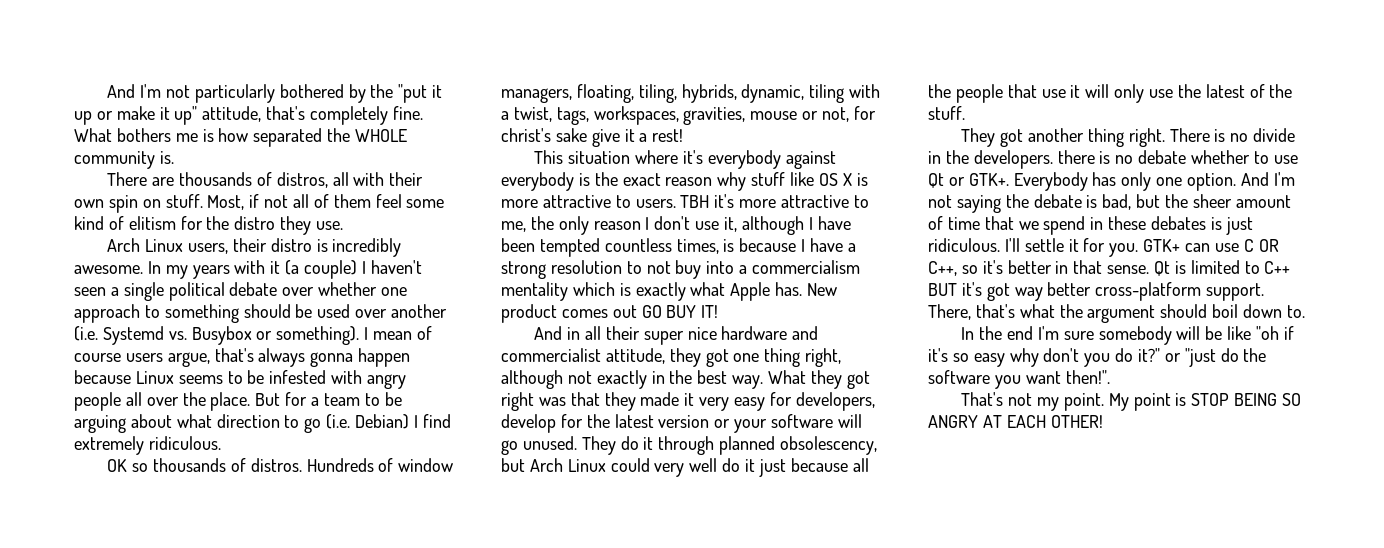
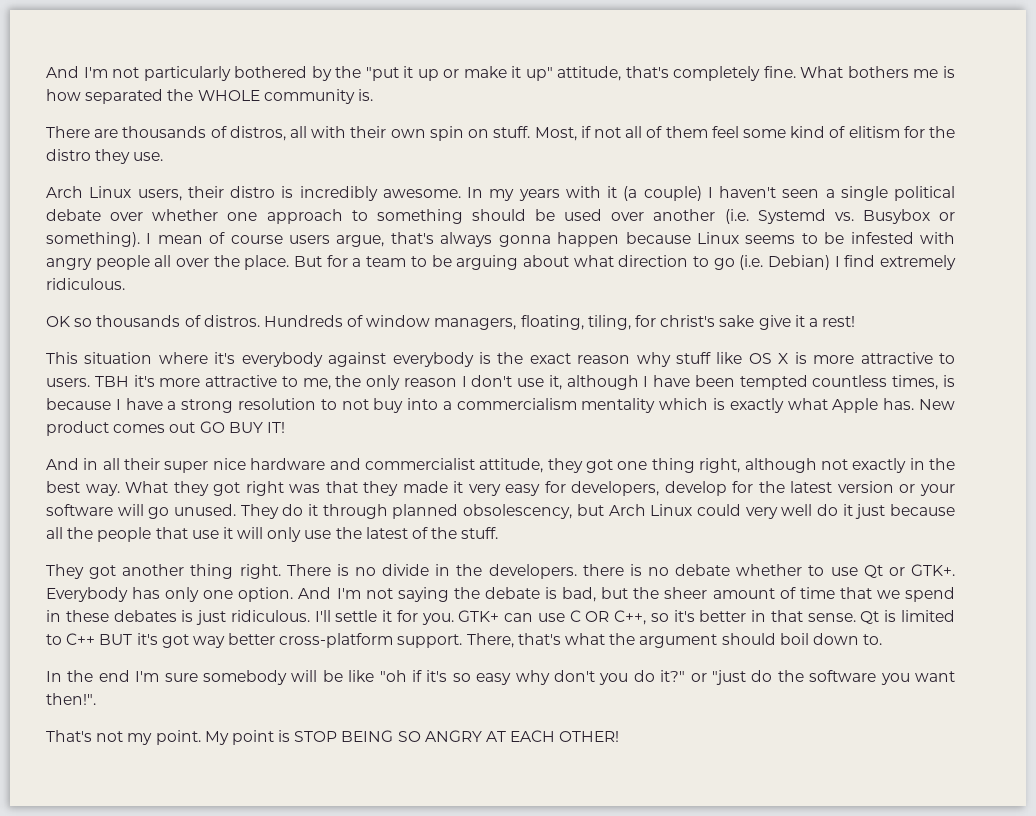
[681,84,881,103] [501,106,850,125] hybrids, dynamic, tiling with a twist, tags, workspaces, gravities, mouse or not, -> (631, 322) none

